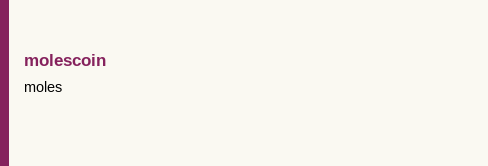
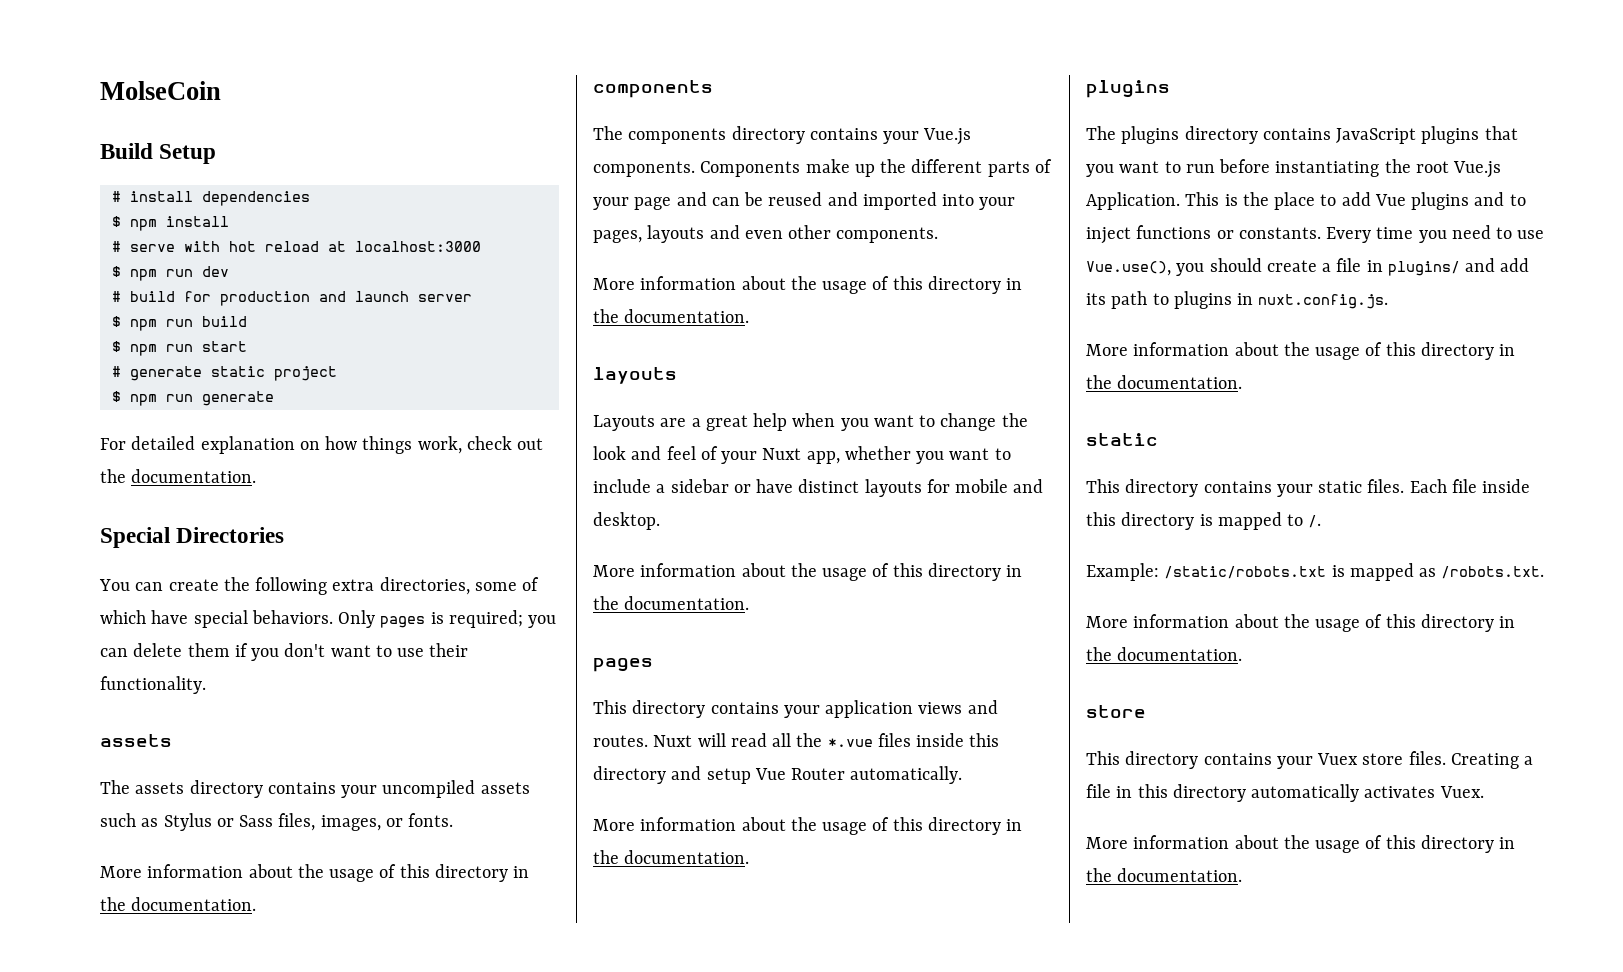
[24,54,106,66] [24,81,62,92] molescoin // moles -> [100,81,221,100] [100,143,217,164] [111,191,310,206] [111,216,229,231] [111,241,481,252] [111,266,229,281] [111,291,472,306] [111,316,247,331] [111,341,247,356] [111,366,337,381] [111,391,274,406] [100,436,544,454] [100,469,257,483] [100,527,285,548] [99,577,540,595] [100,610,557,628] [100,643,469,661] [100,676,206,694] [100,734,172,747] [100,780,530,798] [100,813,454,831] [100,864,530,882] [100,897,257,911] [593,80,713,98] [593,126,972,145] [593,159,1052,177] [593,192,1016,210] [593,225,939,243] [593,276,1023,294] [593,309,750,323] [593,367,677,384] [593,413,1028,431] [593,446,1011,464] [593,479,1044,497] [593,512,660,530] [593,563,1023,581] [593,596,750,610] [593,658,653,672] [593,700,998,718] [593,733,1000,747] [593,766,963,784] [593,817,1023,835] [593,850,750,864] [1086,80,1170,98] [1086,126,1518,144] [1086,159,1502,178] [1086,192,1526,210] [1086,225,1545,244] [1086,258,1530,276] [1086,291,1389,309] [1086,342,1516,360] [1086,375,1243,389] [1086,433,1158,446] [1086,479,1531,497] [1086,512,1322,530] [1086,563,1545,581] [1086,614,1516,632] [1086,647,1243,661] [1086,705,1146,718] [1086,751,1534,769] [1086,784,1484,802] [1086,835,1516,853] [1086,868,1243,882] MolseCoin // Build Setup // # install dependencies // $ npm install // # serve with hot reload at localhost:3000 // $ npm run dev // # build for production and launch server // $ npm run build // $ npm run start // # generate static project // $ npm run generate // For detailed explanation on how things work, check out the documentation. // Special Directories // You can create the following extra directories, some of which have special behaviors. Only pages is required; you can delete them if you don't want to use their functionality. // assets // The assets directory contains your uncompiled assets such as Stylus or Sass files, images, or fonts. // More information about the usage of this directory in the documentation. // components // The components directory contains your Vue.js components. Components make up the different parts of your page and can be reused and imported into your pages, layouts and even other components. // More information about the usage of this directory in the documentation. // layouts // Layouts are a great help when you want to change the look and feel of your Nuxt app, whether you want to include a sidebar or have distinct layouts for mobile and desktop. // More information about the usage of this directory in the documentation. // pages // This directory contains your application views and routes. Nuxt will read all the *.vue files inside this directory and setup Vue Router automatically. // More information about the usage of this directory in the documentation. // plugins // The plugins directory contains JavaScript plugins that you want to run before instantiating the root Vue.js Application. This is the place to add Vue plugins and to inject functions or constants. Every time you need to use Vue.use(), you should create a file in plugins/ and add its path to plugins in nuxt.config.js. // More information about the usage of this directory in the documentation. // static // This directory contains your static files. Each file inside this directory is mapped to /. // Example: /static/robots.txt is mapped as /robots.txt. // More information about the usage of this directory in the documentation. // store // This directory contains your Vuex store files. Creating a file in this directory automatically activates Vuex. // More information about the usage of this directory in the documentation.

